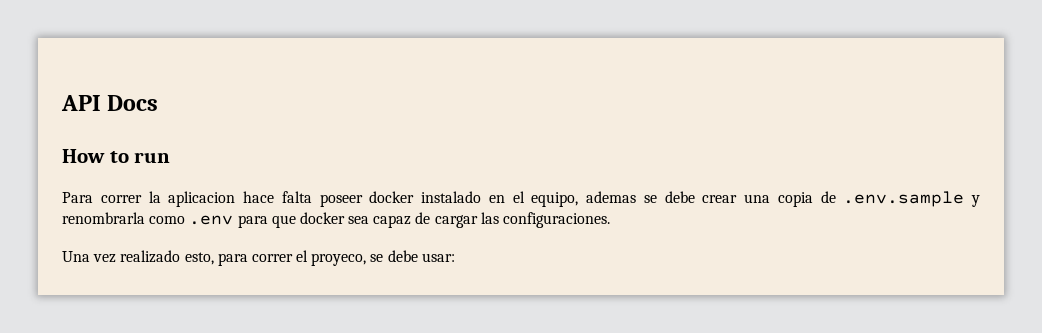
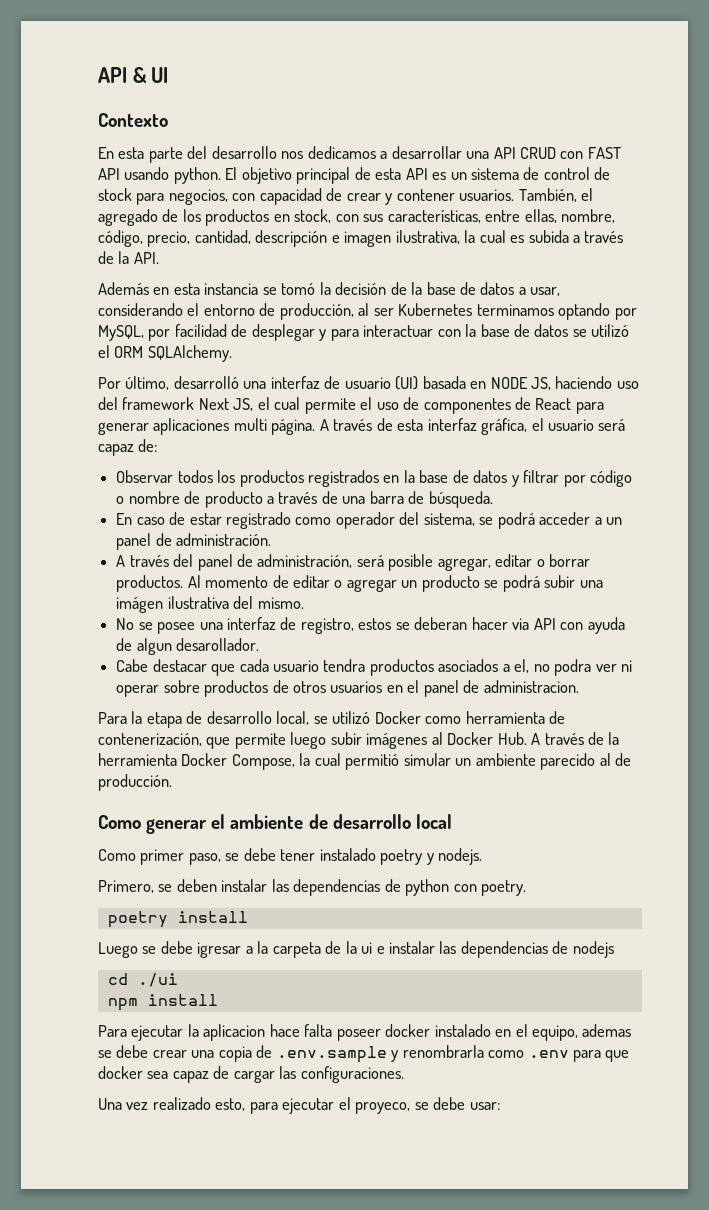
[61,95,159,111] [62,149,171,163] [62,192,142,203] API Docs // How to run // Para correr -> [98,67,169,83] [98,113,168,127] [98,146,621,163] [98,167,611,184] [98,188,593,205] [98,209,616,226] [98,230,624,247] [98,251,159,264] [98,282,561,296] [98,303,637,320] [98,324,630,341] [98,345,232,362] [98,376,639,390] [98,397,604,414] [98,418,626,435] [98,439,158,456] [116,470,633,487] [116,491,493,508] [116,512,623,529] [116,533,272,550] [116,554,591,571] [116,575,603,592] [116,596,304,613] [116,617,625,634] [116,638,260,655] [116,659,633,676] [116,680,579,697] [98,711,566,728] [98,732,620,749] [98,753,632,770] [98,774,172,791] [98,814,452,834] [98,848,483,865] [98,879,527,896] [107,911,248,928] [98,941,614,958] [107,973,178,987] [107,994,218,1011] [98,1025,184,1041] API & UI // Contexto // En esta parte del desarrollo nos dedicamos a desarrollar una API CRUD con FAST API usando python. El objetivo principal de esta API es un sistema de control de stock para negocios, con capacidad de crear y contener usuarios. También, el agregado de los productos en stock, con sus características, entre ellas, nombre, código, precio, cantidad, descripción e imagen ilustrativa, la cual es subida a través de la API. // Además en esta instancia se tomó la decisión de la base de datos a usar, considerando el entorno de producción, al ser Kubernetes terminamos optando por MySQL, por facilidad de desplegar y para interactuar con la base de datos se utilizó el ORM SQLAlchemy. // Por último, desarrolló una interfaz de usuario (UI) basada en NODE JS, haciendo uso del framework Next JS, el cual permite el uso de componentes de React para generar aplicaciones multi página. A través de esta interfaz gráfica, el usuario será capaz de: // Observar todos los productos registrados en la base de datos y filtrar por código o nombre de producto a través de una barra de búsqueda. // En caso de estar registrado como operador del sistema, se podrá acceder a un panel de administración. // A través del panel de administración, será posible agregar, editar o borrar productos. Al momento de editar o agregar un producto se podrá subir una imágen ilustrativa del mismo. // No se posee una interfaz de registro, estos se deberan hacer via API con ayuda de algun desarollador. // Cabe destacar que cada usuario tendra productos asociados a el, no podra ver ni operar sobre productos de otros usuarios en el panel de administracion. // Para la etapa de desarrollo local, se utilizó Docker como herramienta de contenerización, que permite luego subir imágenes al Docker Hub. A través de la herramienta Docker Compose, la cual permitió simular un ambiente parecido al de producción. // Como generar el ambiente de desarrollo local // Como primer paso, se debe tener instalado poetry y nodejs. // Primero, se deben instalar las dependencias de python con poetry. // poetry install // Luego se debe igresar a la carpeta de la ui e instalar las dependencias de nodejs // cd ./ui // npm install // Para ejecutar
[251,254,293,262] correr -> [282,1098,335,1114] ejecutar

